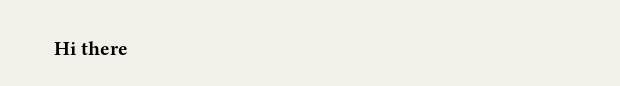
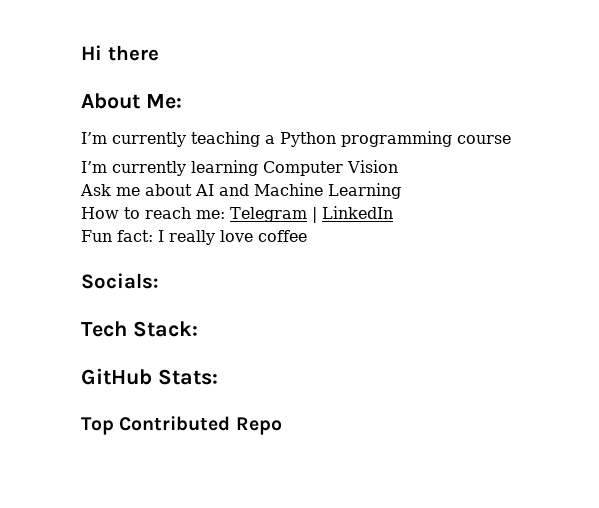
(129, 48) none -> [81,93,182,109] [81,131,511,147] [81,160,398,176] [80,183,401,199] [81,206,393,223] [81,230,307,245] [81,273,159,289] [81,321,198,337] [81,368,218,385] [81,416,282,435] // About Me: // I’m currently teaching a Python programming course // I’m currently learning Computer Vision // Ask me about AI and Machine Learning // How to reach me: Telegram | LinkedIn // Fun fact: I really love coffee // Socials: // Tech Stack: // GitHub Stats: // Top Contributed Repo

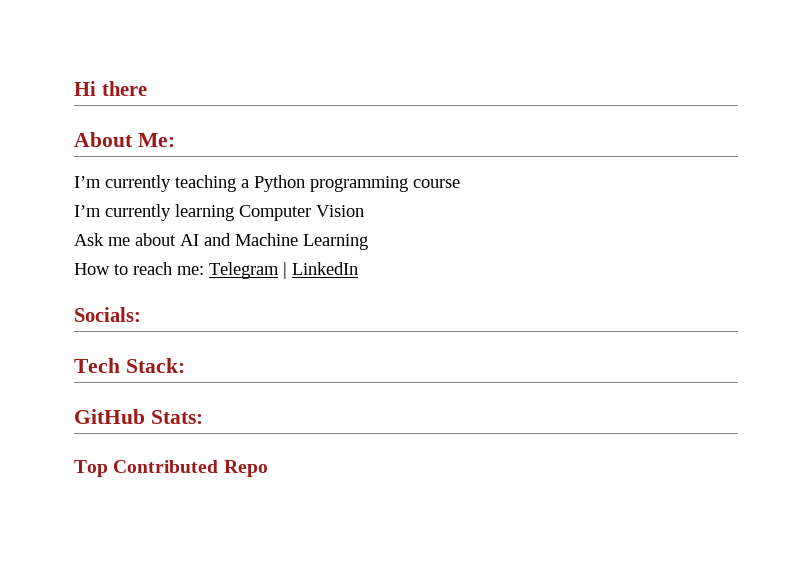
[81,230,307,245] // Fun fact: I really love coffee -> (358, 268) none

